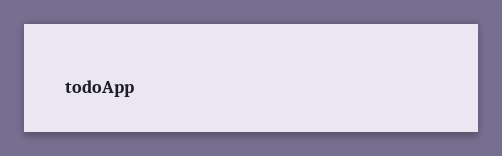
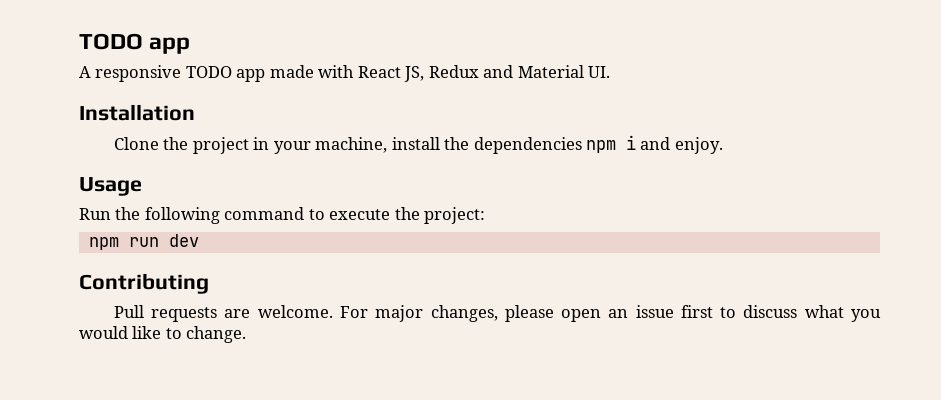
[65,80,134,97] todoApp -> [79,33,191,54] [79,65,611,82] [79,104,195,121] [113,135,723,154] [79,177,142,196] [79,207,486,224] [88,234,199,250] [79,273,209,294] [113,305,881,322] [79,326,247,343] TODO app // A responsive TODO app made with React JS, Redux and Material UI. // Installation // Clone the project in your machine, install the dependencies npm i and enjoy. // Usage // Run the following command to execute the project: // npm run dev // Contributing // Pull requests are welcome. For major changes, please open an issue first to discuss what you would like to change.

